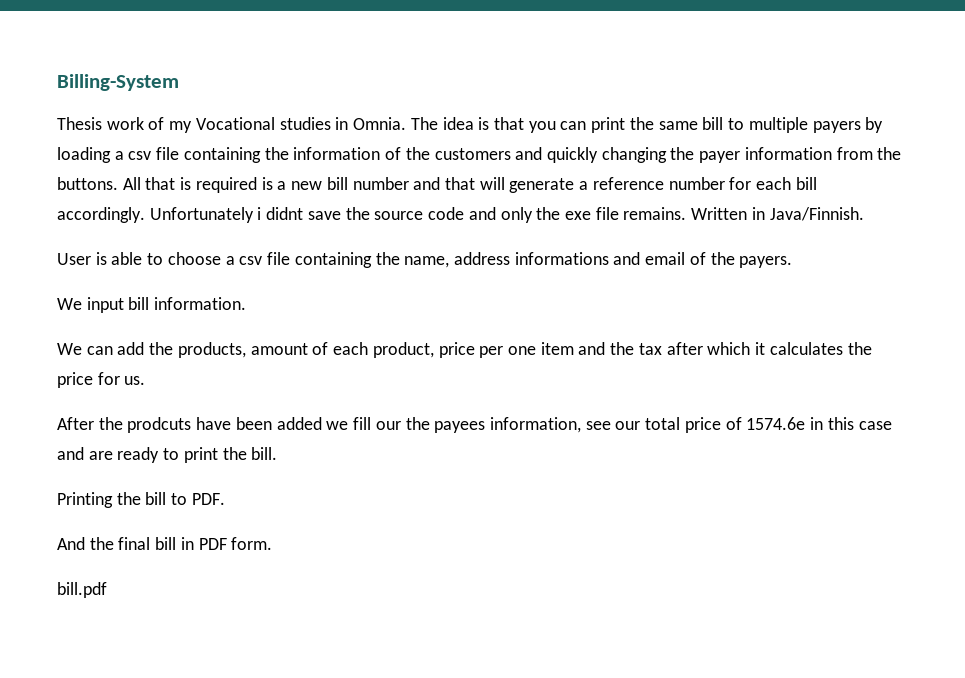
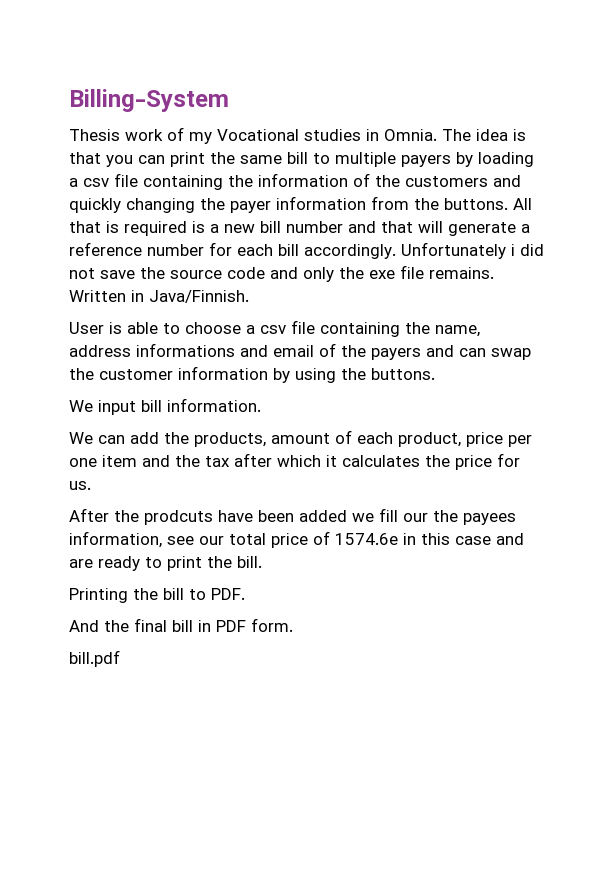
[266,207,304,220] didnt -> [520,244,544,256] [69,268,95,279] did not
[739,256,793,268] payers. -> [371,345,531,360] [69,366,435,383] payers and can swap the customer information by using the buttons.

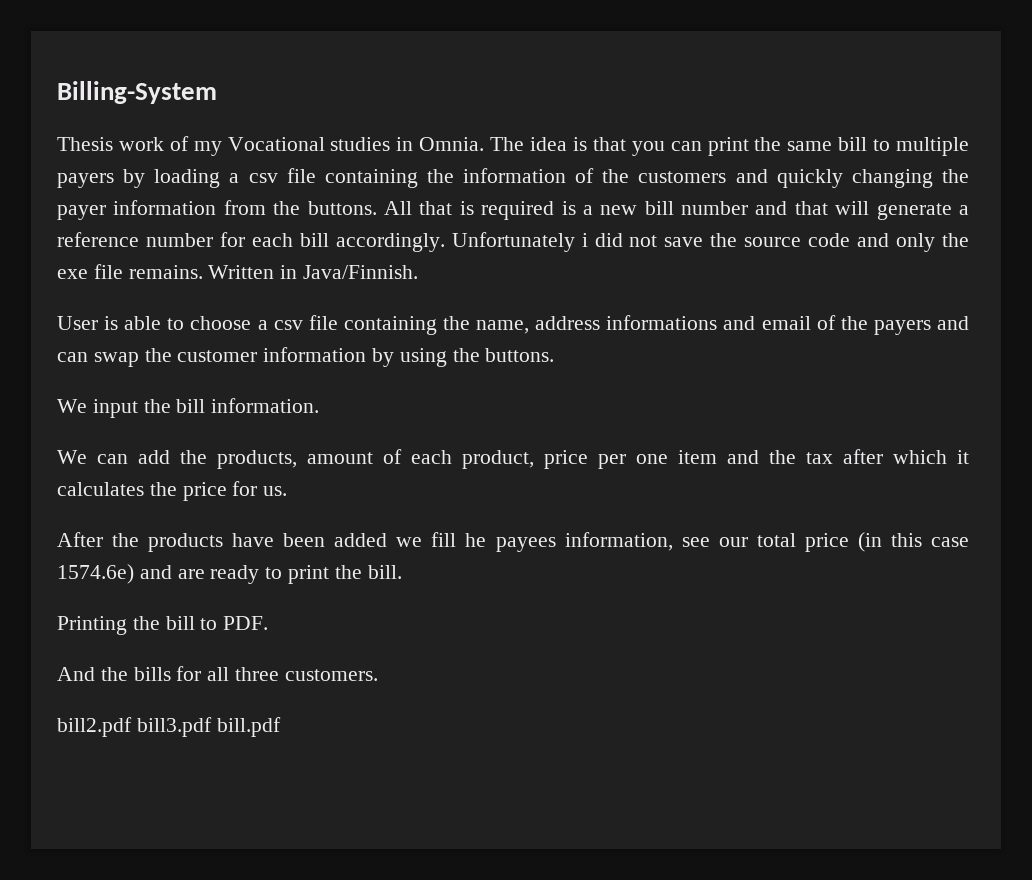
(136, 407) none -> [143,399,171,413] the
[144,510,213,525] prodcuts -> [148,533,224,552] products
[403,510,458,522] our the -> [465,533,487,547] he
[313,531,416,545] of 1574.6e in -> [857,532,882,552] (in
(491, 540) none -> [57,564,134,584] 1574.6e)
[134,618,293,632] final bill in PDF form. // -> [133,666,378,681] [57,717,212,737] bills for all three customers. // bill2.pdf bill3.pdf

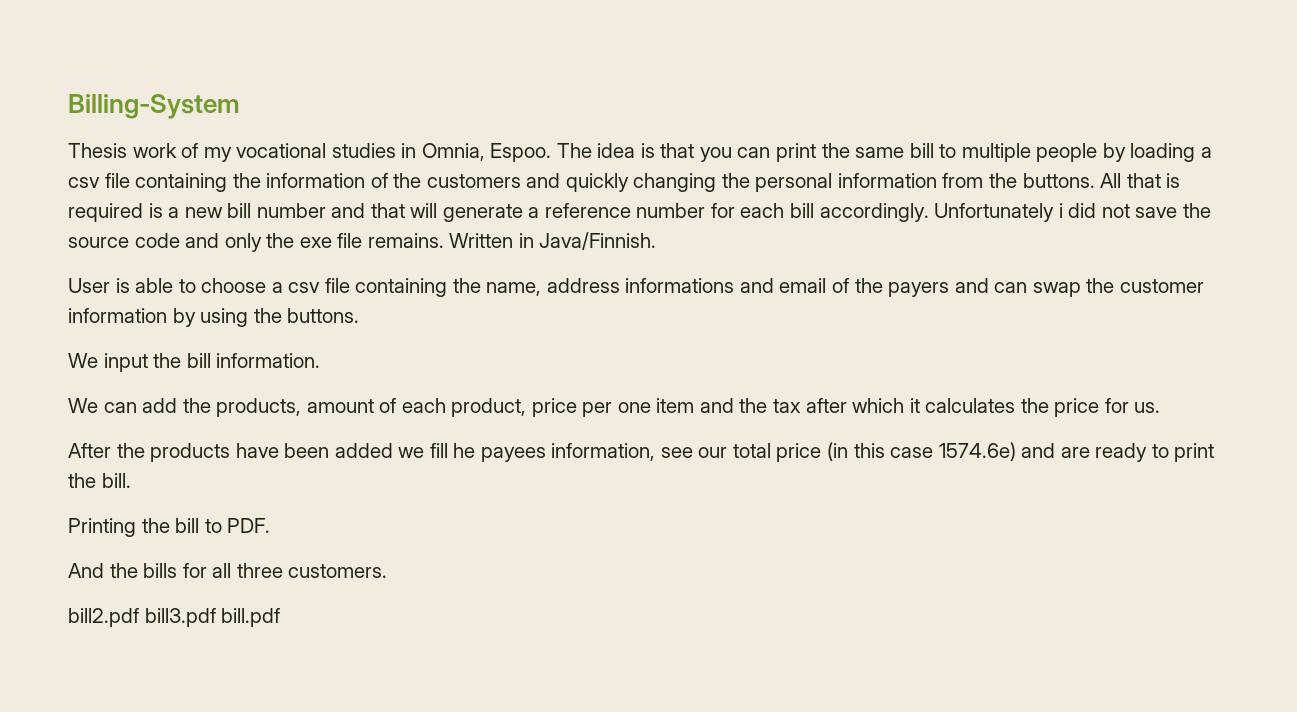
[227,137,325,151] Vocational -> [236,143,327,158] vocational
[419,137,485,151] Omnia. -> [421,143,552,162] Omnia, Espoo.
[57,173,114,188] payers -> [1036,143,1098,162] people
[57,205,106,220] payer -> [755,173,833,192] personal

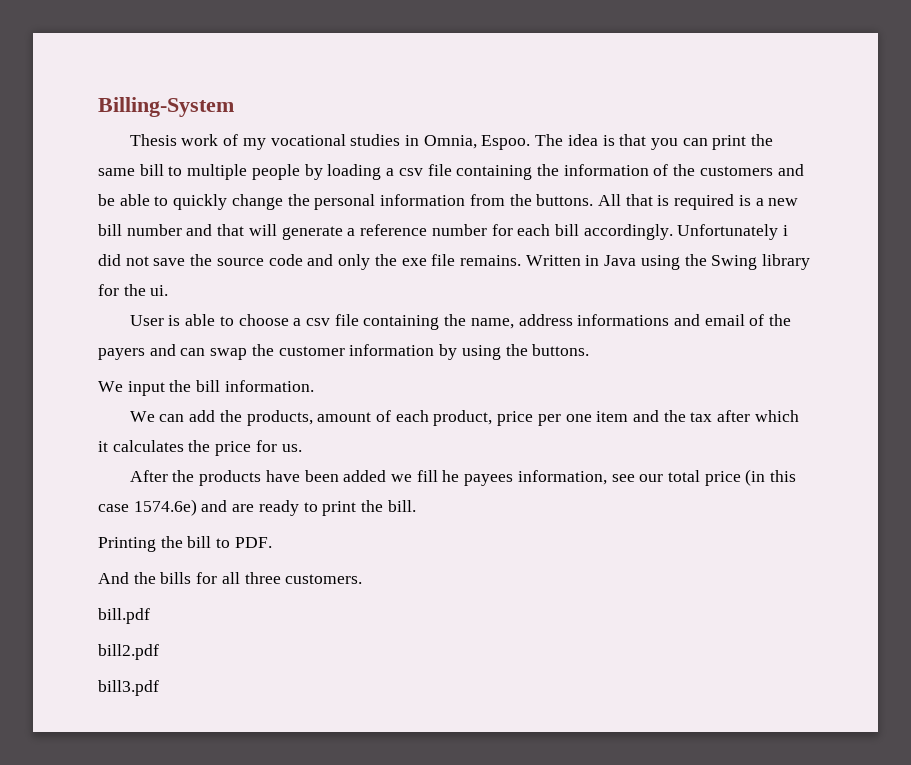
[565,173,717,192] quickly changing -> [98,194,283,210] be able to quickly change
[539,232,657,250] Java/Finnish. -> [604,254,811,270] [98,284,169,296] Java using the Swing library for the ui.
(388, 571) none -> [98,608,150,624] // bill.pdf
[144,608,281,627] bill3.pdf bill.pdf -> [98,680,159,696] // bill3.pdf

